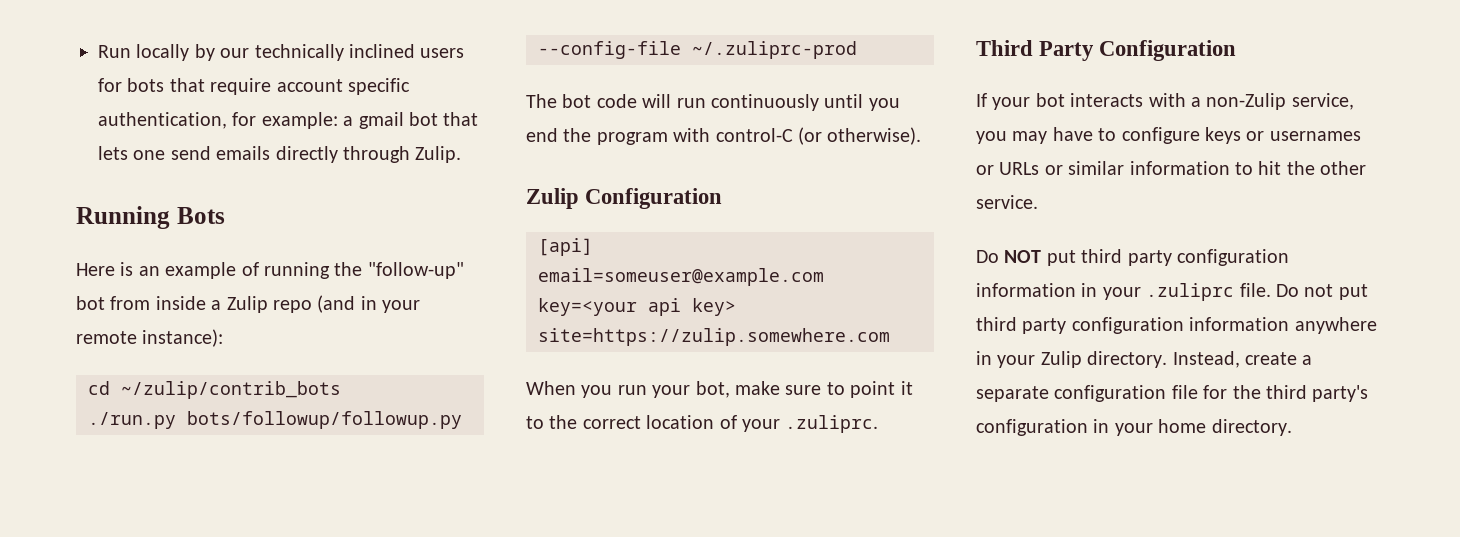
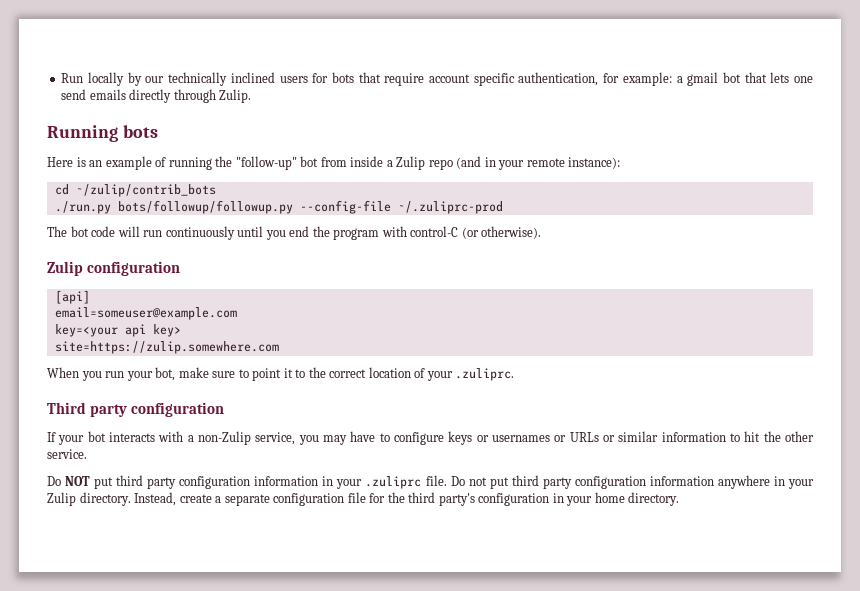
[176,207,225,224] Bots -> [122,125,158,138] bots
[585,188,723,209] Configuration -> [87,261,181,276] configuration
[1039,40,1237,61] Party Configuration -> [90,402,225,417] party configuration

